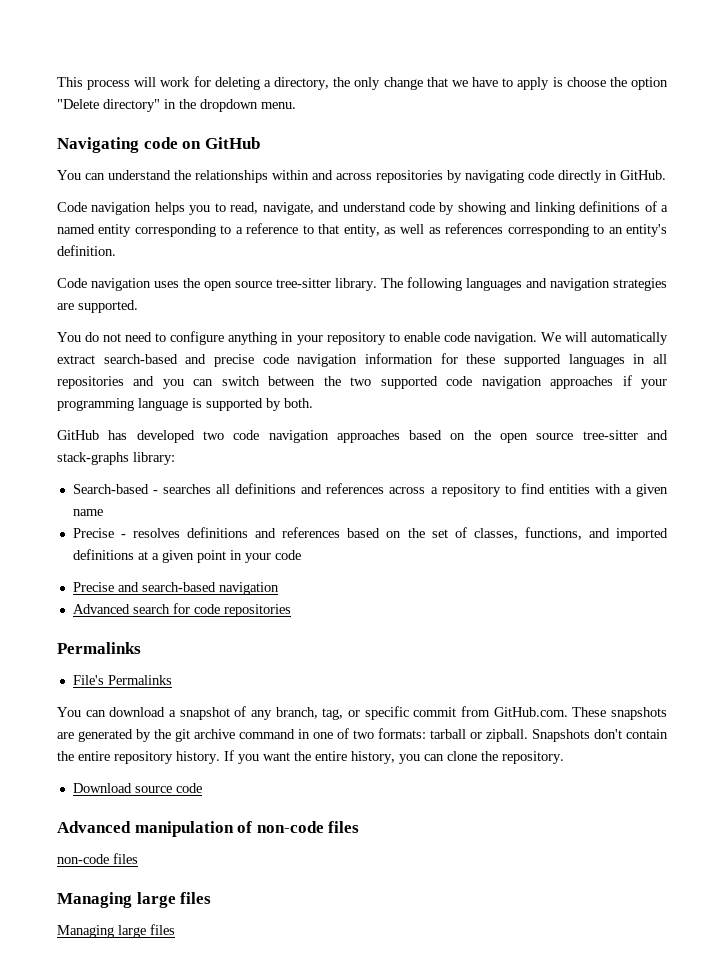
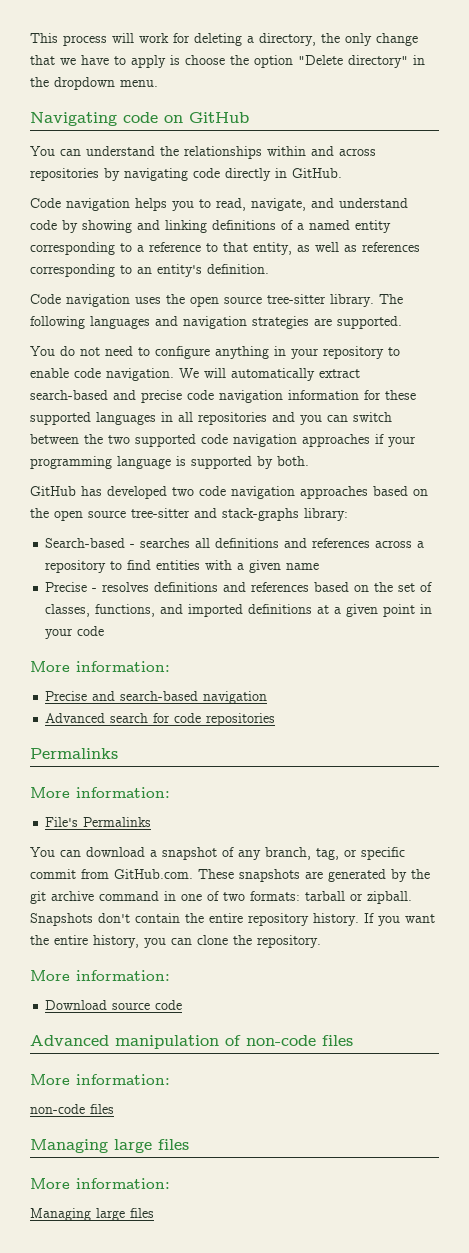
(301, 555) none -> [30,661,170,672] // More information:
(141, 648) none -> [30,787,170,798] // More information:
(564, 757) none -> [30,970,170,981] // More information:
(360, 827) none -> [30,1074,170,1085] // More information:
(212, 898) none -> [30,1178,170,1189] // More information:

